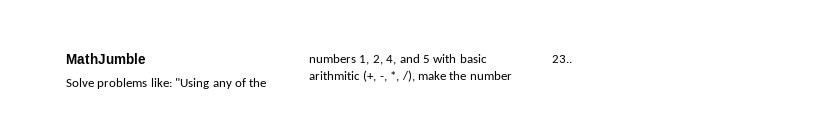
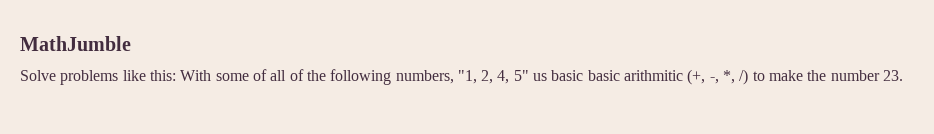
[150,78,267,89] [309,54,457,65] like: "Using any of the numbers 1, 2, 4, and 5 with -> [122,69,584,85] like this: With some of all of the following numbers, "1, 2, 4, 5" us basic
[401,70,415,82] /), -> [739,69,765,85] /) to
[552,55,572,63] 23.. -> [882,70,903,81] 23.

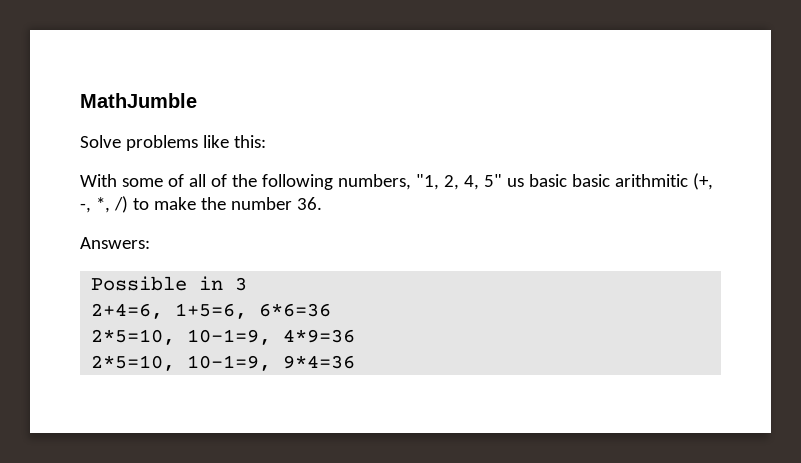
(176, 75) none -> (266, 141) //
[882,70,903,81] 23. -> [296,197,322,210] [80,237,150,249] [91,276,248,291] [91,303,332,319] [91,329,356,345] [91,355,356,371] 36. // Answers: // Possible in 3 // 2+4=6, 1+5=6, 6*6=36 // 2*5=10, 10-1=9, 4*9=36 // 2*5=10, 10-1=9, 9*4=36

